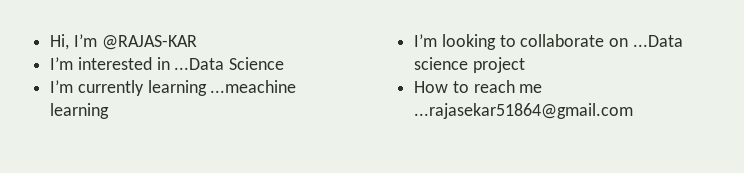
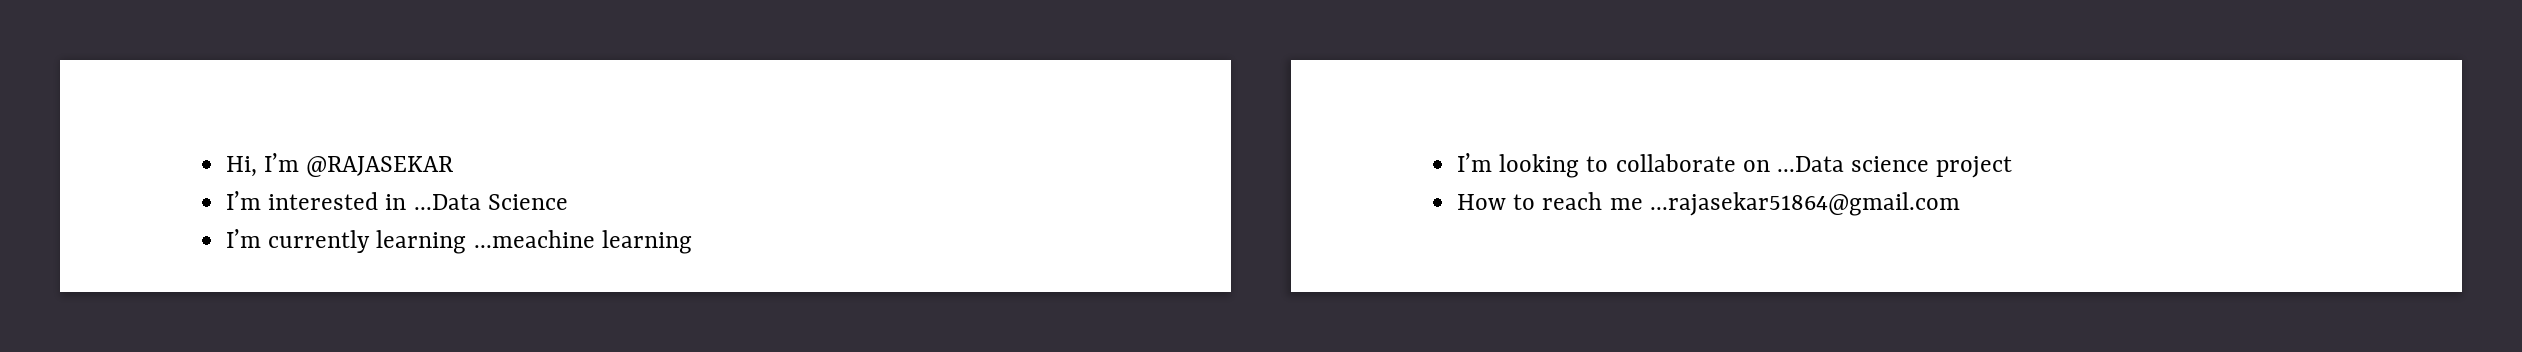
[101,35,197,50] @RAJAS-KAR -> [306,156,454,177] @RAJASEKAR

